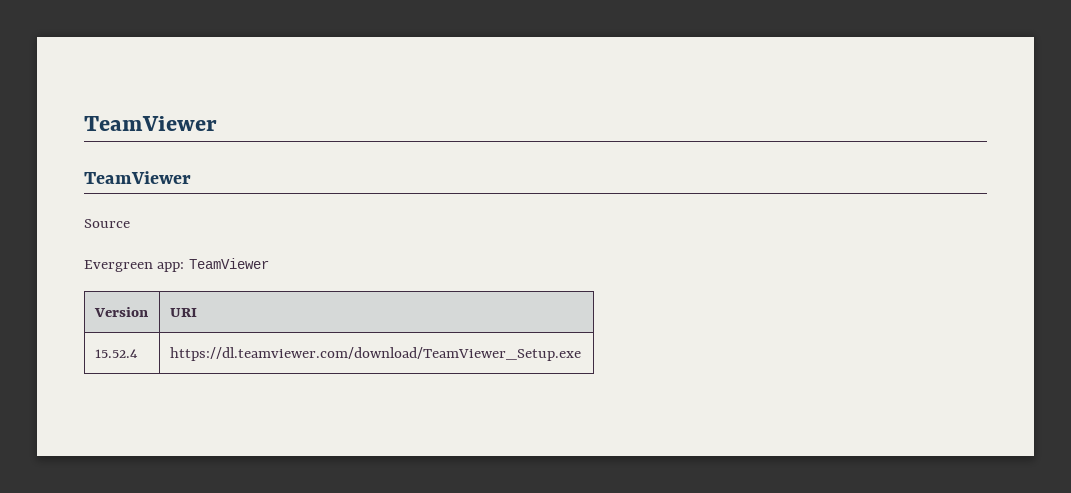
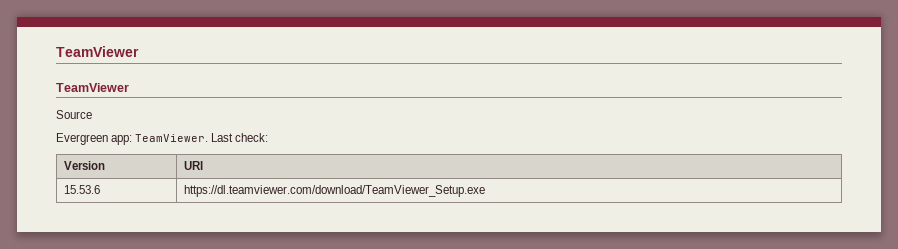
[188,258,269,269] TeamViewer -> [135,133,269,142] TeamViewer. Last check:
[94,349,138,358] 15.52.4 -> [63,185,100,194] 15.53.6

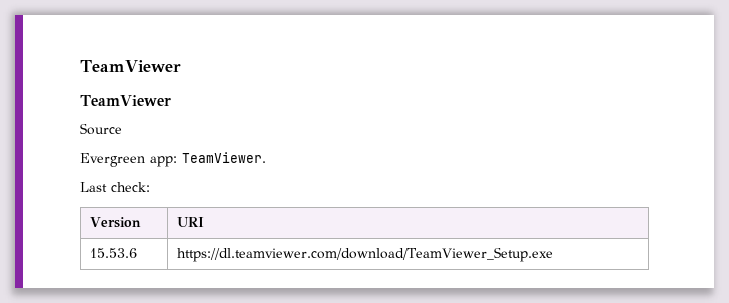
(209, 138) none -> (266, 157) //

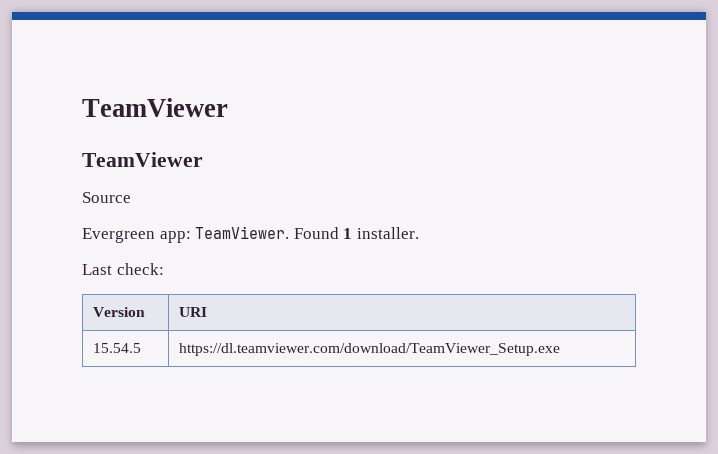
(266, 157) none -> [293,227,419,239] Found 1 installer.
[90,248,138,258] 15.53.6 -> [93,343,142,353] 15.54.5

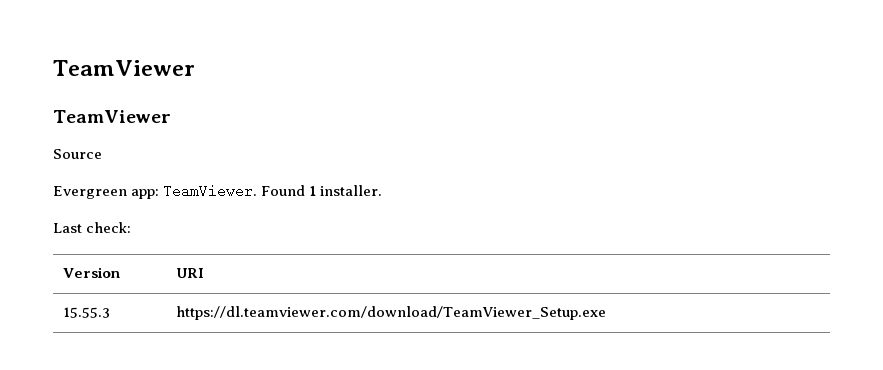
[93,343,142,353] 15.54.5 -> [62,307,110,318] 15.55.3

